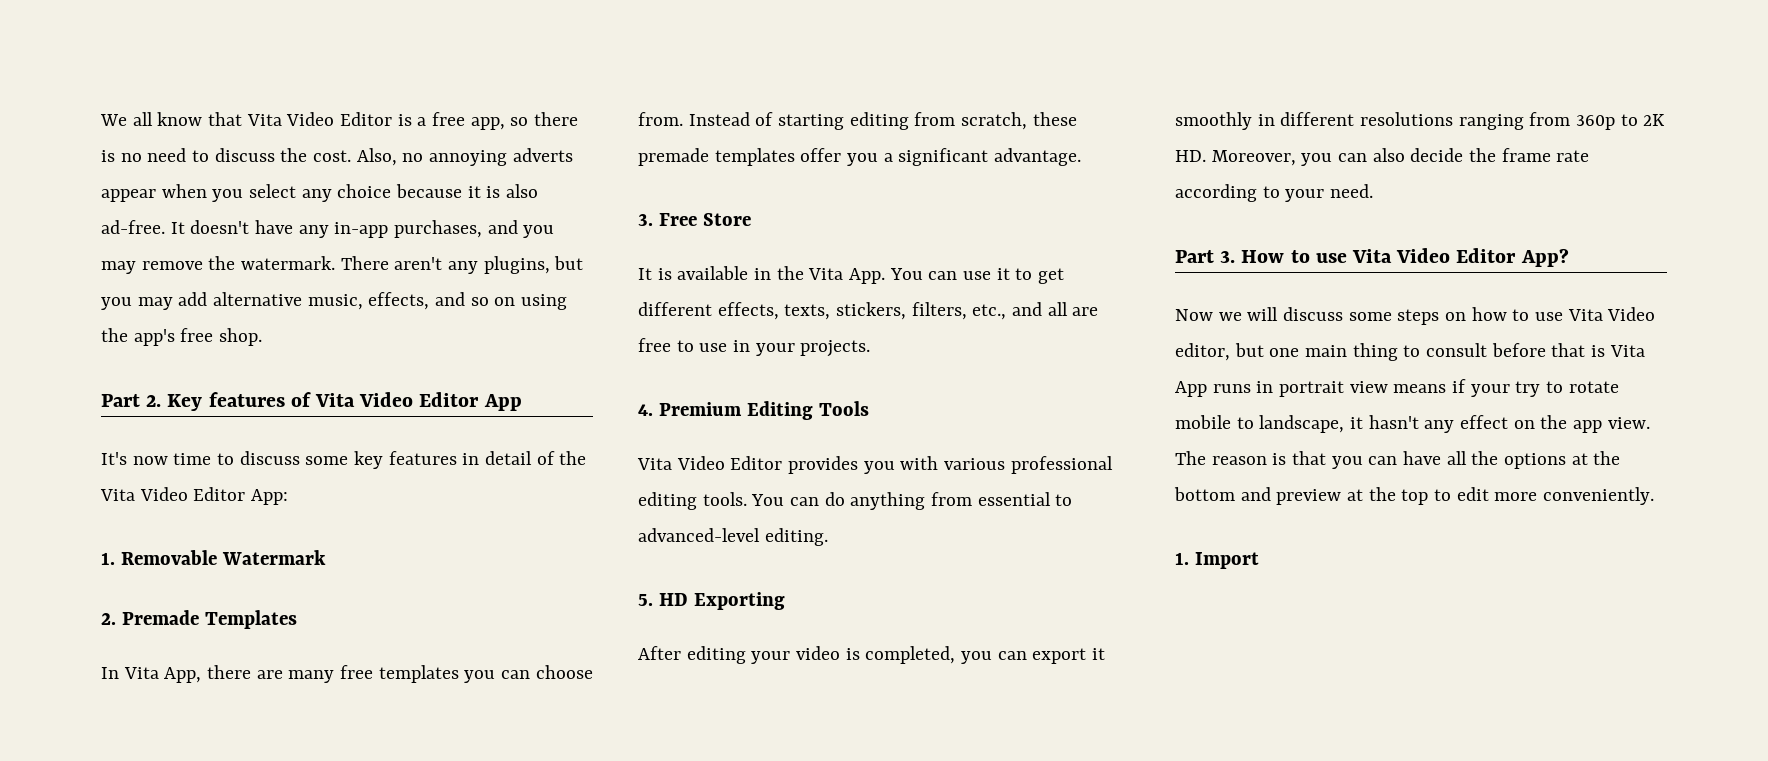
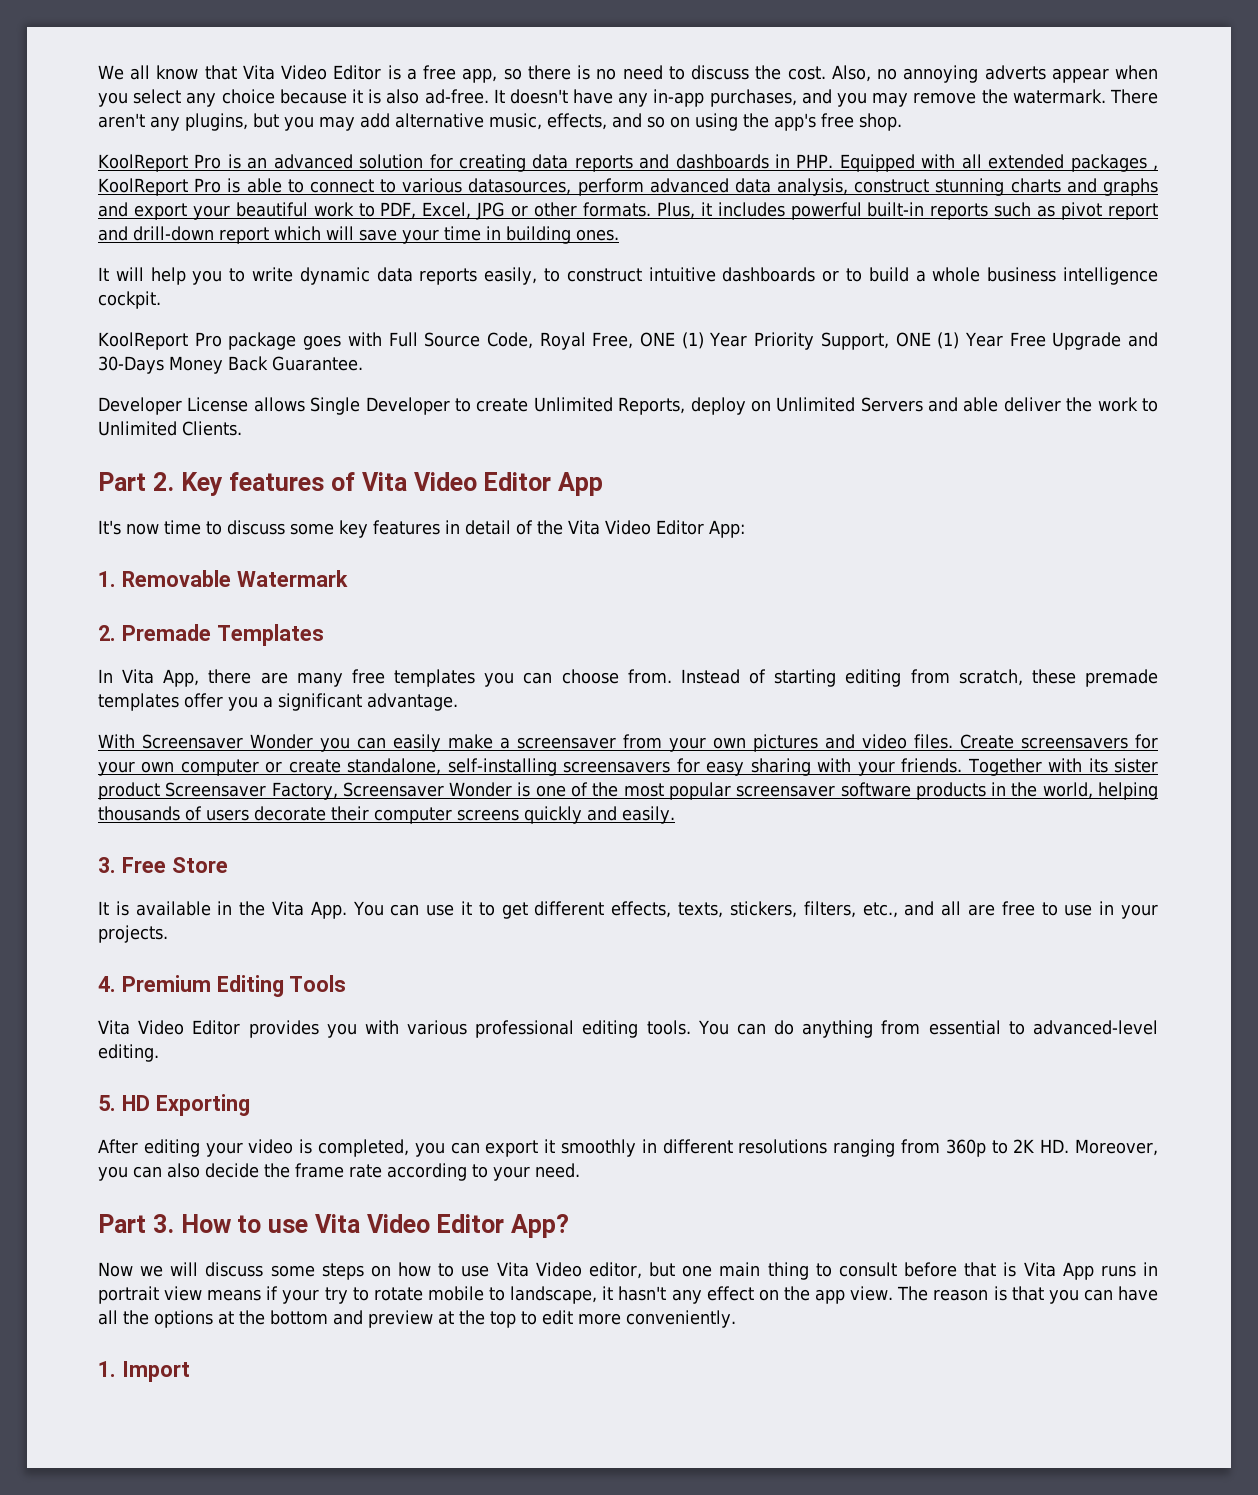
(263, 337) none -> [98,154,1158,172] [98,178,1158,196] [98,202,1159,220] [98,226,619,244] [98,267,1158,285] [98,291,161,309] [98,332,1159,350] [98,356,363,374] [98,397,1158,415] [98,421,242,436] // KoolReport Pro is an advanced solution for creating data reports and dashboards in PHP. Equipped with all extended packages , KoolReport Pro is able to connect to various datasources, perform advanced data analysis, construct stunning charts and graphs and export your beautiful work to PDF, Excel, JPG or other formats. Plus, it includes powerful built-in reports such as pivot report and drill-down report which will save your time in building ones. // It will help you to write dynamic data reports easily, to construct intuitive dashboards or to build a whole business intelligence cockpit. // KoolReport Pro package goes with Full Source Code, Royal Free, ONE (1) Year Priority Support, ONE (1) Year Free Upgrade and 30-Days Money Back Guarantee. // Developer License allows Single Developer to create Unlimited Reports, deploy on Unlimited Servers and able deliver the work to Unlimited Clients.
(1082, 157) none -> [98,734,1158,752] [98,758,1158,776] [98,782,1158,800] [98,806,675,824] // With Screensaver Wonder you can easily make a screensaver from your own pictures and video files. Create screensavers for your own computer or create standalone, self-installing screensavers for easy sharing with your friends. Together with its sister product Screensaver Factory, Screensaver Wonder is one of the most popular screensaver software products in the world, helping thousands of users decorate their computer screens quickly and easily.

